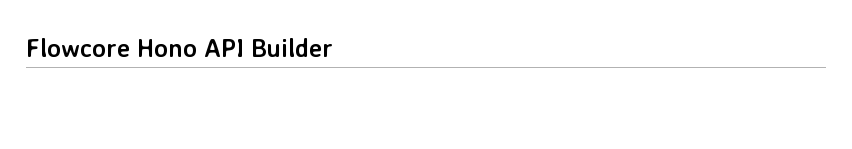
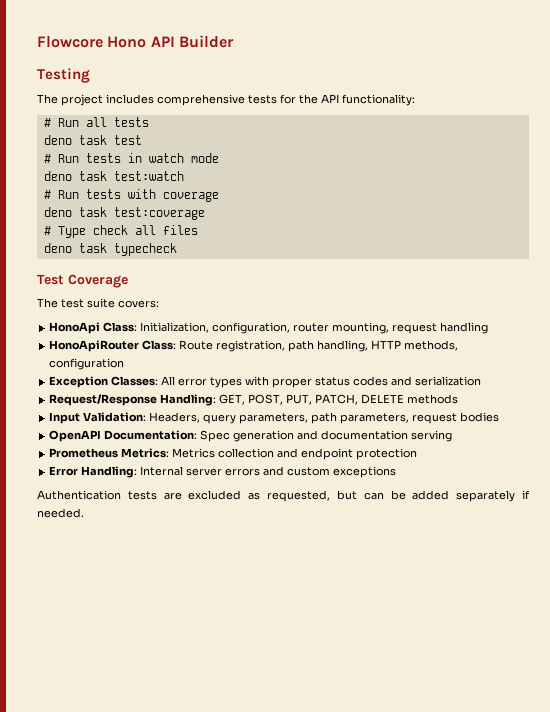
(333, 47) none -> [37,68,90,83] [37,94,415,106] [43,117,149,127] [43,135,142,145] [43,153,219,163] [43,171,184,181] [43,189,219,202] [43,207,205,220] [43,225,198,238] [43,243,177,256] [37,274,128,288] [37,298,159,308] [49,322,489,334] [49,340,459,352] [49,358,125,370] [49,376,482,388] [49,394,459,406] [49,412,500,424] [49,430,453,442] [49,448,418,460] [49,466,397,478] [37,490,530,502] [37,508,84,518] // Testing // The project includes comprehensive tests for the API functionality: // # Run all tests // deno task test // # Run tests in watch mode // deno task test:watch // # Run tests with coverage // deno task test:coverage // # Type check all files // deno task typecheck // Test Coverage // The test suite covers: // HonoApi Class: Initialization, configuration, router mounting, request handling // HonoApiRouter Class: Route registration, path handling, HTTP methods, configuration // Exception Classes: All error types with proper status codes and serialization // Request/Response Handling: GET, POST, PUT, PATCH, DELETE methods // Input Validation: Headers, query parameters, path parameters, request bodies // OpenAPI Documentation: Spec generation and documentation serving // Prometheus Metrics: Metrics collection and endpoint protection // Error Handling: Internal server errors and custom exceptions // Authentication tests are excluded as requested, but can be added separately if needed.

